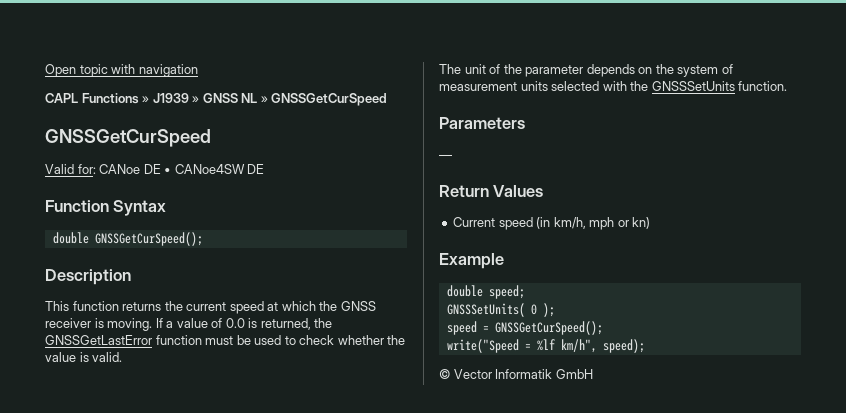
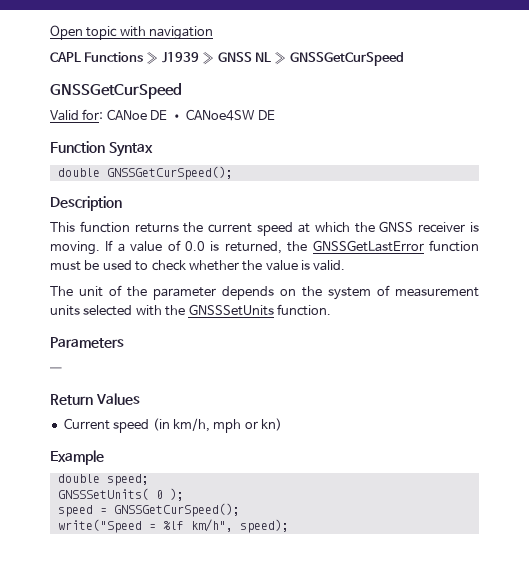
[439,369,593,379] // © Vector Informatik GmbH -> (289, 526) none

